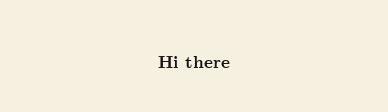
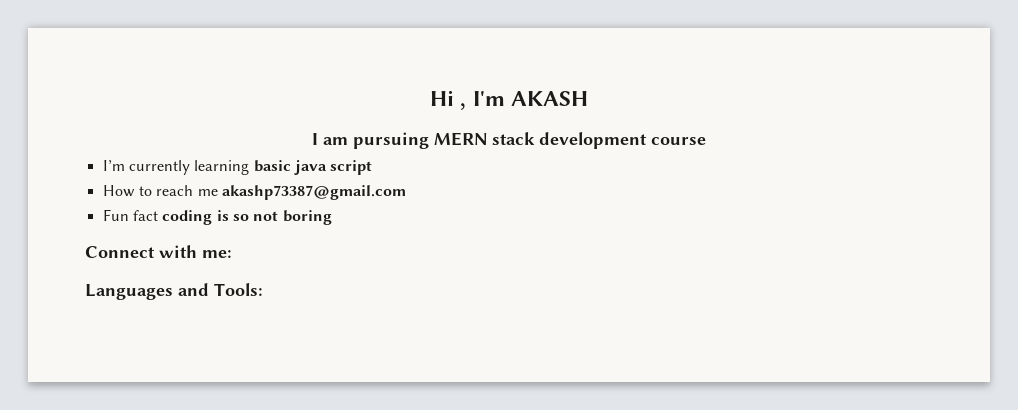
[185,56,230,68] there -> [460,91,588,110] [312,132,706,149] [102,160,373,175] [102,185,406,200] [102,209,332,225] [85,245,232,258] [85,283,263,300] , I'm AKASH // I am pursuing MERN stack development course // I’m currently learning basic java script // How to reach me akashp73387@gmail.com // Fun fact coding is so not boring // Connect with me: // Languages and Tools:

